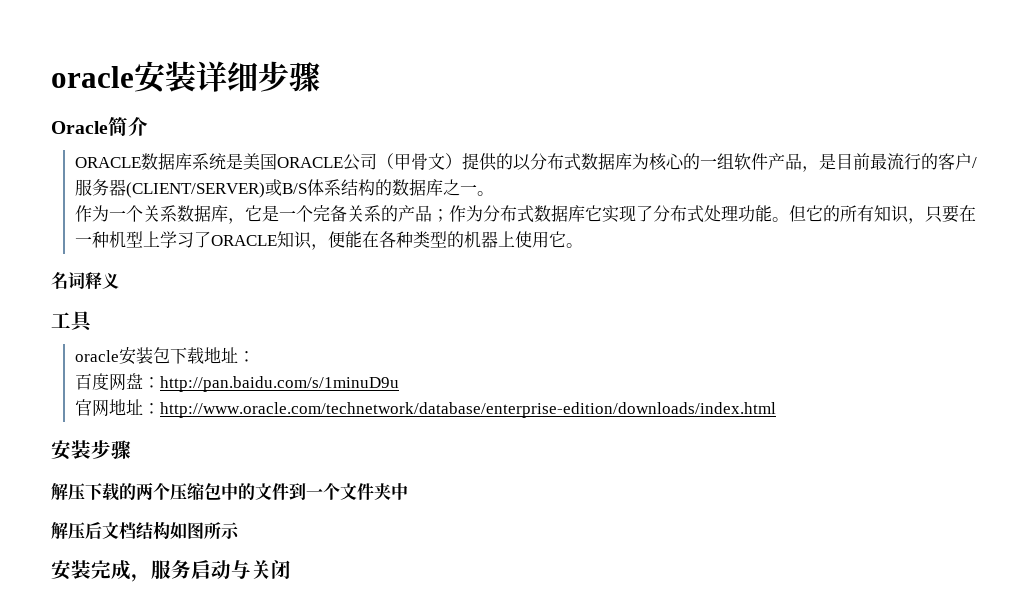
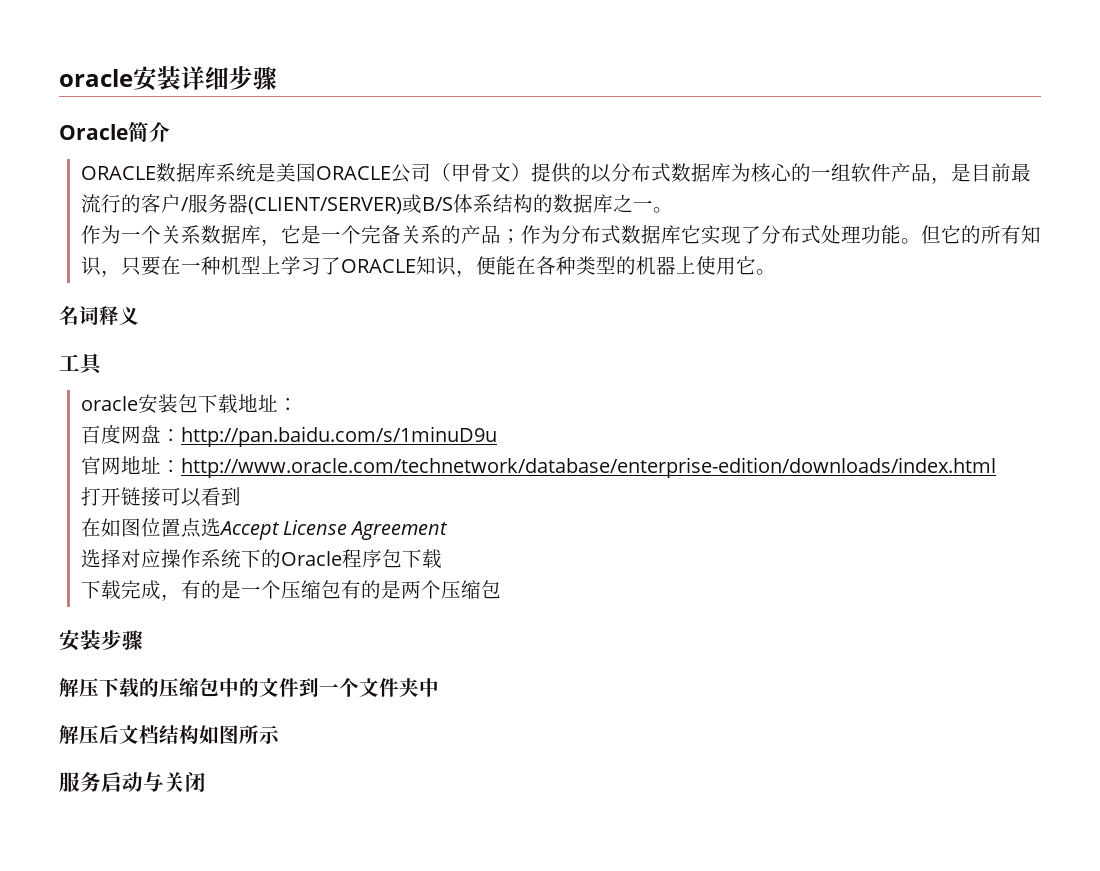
(776, 410) none -> [80,487,241,507] [80,518,449,540] [80,549,442,569] [80,580,501,601] // 打开链接可以看到 // 在如图位置点选Accept License Agreement // 选择对应操作系统下的Oracle程序包下载 // 下载完成，有的是一个压缩包有的是两个压缩包
[136,482,170,500] 两个 -> (159, 687) none
[51,560,151,582] 安装完成， -> (280, 734) none

